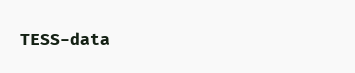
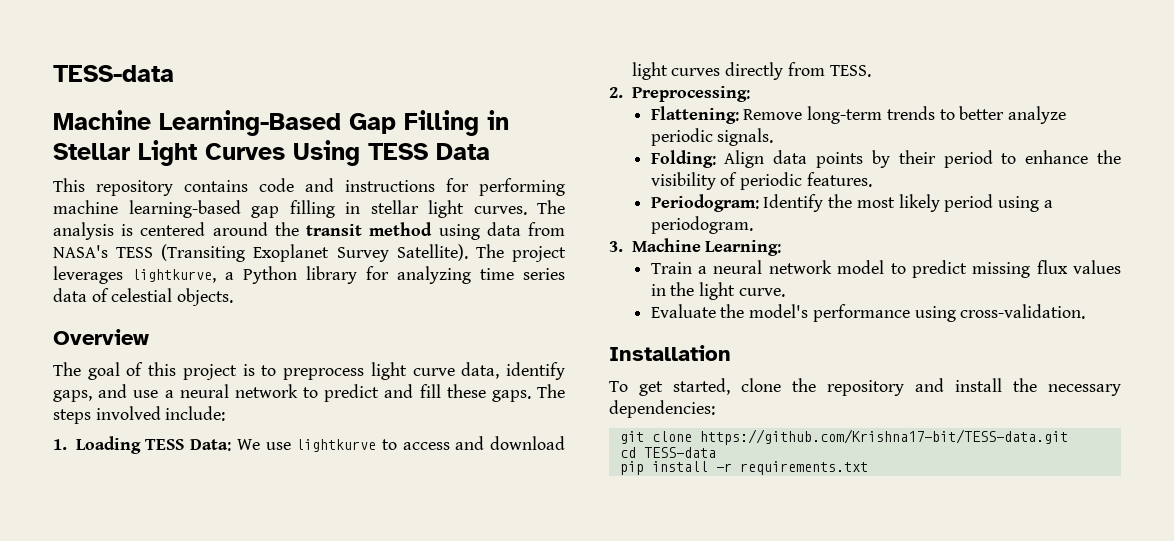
[20,32,110,45] TESS-data -> [53,65,174,82] [53,110,509,136] [53,140,490,166] [53,178,565,196] [53,200,565,218] [53,222,565,240] [53,244,567,262] [53,266,565,284] [53,288,234,306] [53,329,149,345] [53,362,565,380] [53,384,566,402] [53,406,226,424] [53,436,566,454] [631,62,871,80] [609,86,750,102] [650,106,1066,124] [650,128,774,146] [650,150,1121,168] [650,172,872,190] [650,194,1053,212] [650,216,753,234] [609,238,782,256] [650,260,1121,278] [650,282,785,300] [650,304,1086,322] [609,345,731,361] [609,378,1121,396] [609,400,715,418] [619,429,1068,445] [619,447,716,458] [619,461,868,475] TESS-data // Machine Learning-Based Gap Filling in Stellar Light Curves Using TESS Data // This repository contains code and instructions for performing machine learning-based gap filling in stellar light curves. The analysis is centered around the transit method using data from NASA's TESS (Transiting Exoplanet Survey Satellite). The project leverages lightkurve, a Python library for analyzing time series data of celestial objects. // Overview // The goal of this project is to preprocess light curve data, identify gaps, and use a neural network to predict and fill these gaps. The steps involved include: // 1. Loading TESS Data: We use lightkurve to access and download light curves directly from TESS. // 2. Preprocessing: // Flattening: Remove long-term trends to better analyze periodic signals. // Folding: Align data points by their period to enhance the visibility of periodic features. // Periodogram: Identify the most likely period using a periodogram. // 3. Machine Learning: // Train a neural network model to predict missing flux values in the light curve. // Evaluate the model's performance using cross-validation. // Installation // To get started, clone the repository and install the necessary dependencies: // git clone https://github.com/Krishna17-bit/TESS-data.git // cd TESS-data // pip install -r requirements.txt

